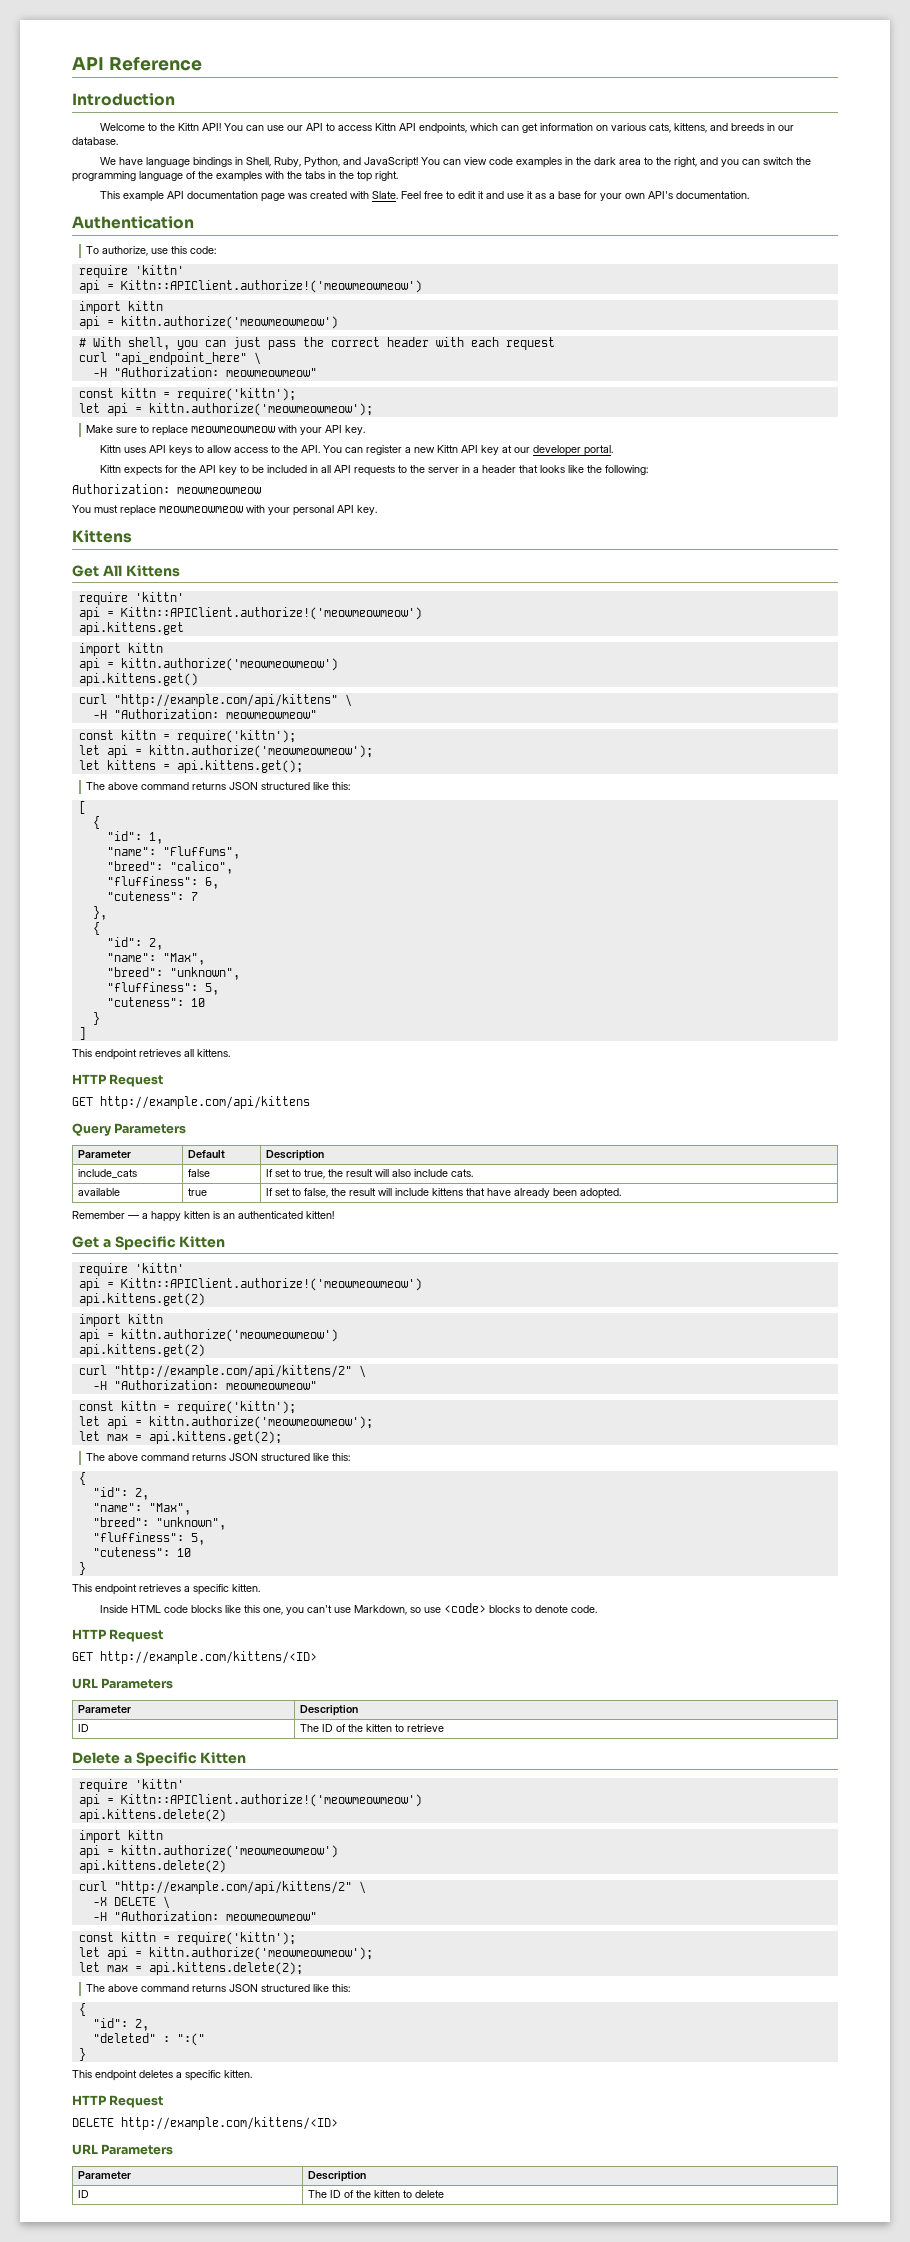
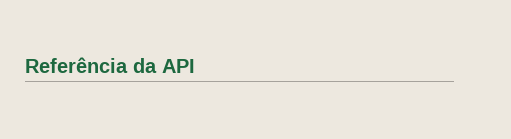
[72,57,202,71] [72,93,175,106] [99,123,794,134] [72,137,118,145] [99,157,811,168] [72,171,398,182] [99,191,749,202] [72,216,194,229] [86,246,217,256] [78,265,184,278] [78,280,422,293] [78,301,163,314] [78,316,338,329] [78,337,555,350] [78,352,261,365] [92,367,317,377] [78,388,296,401] [78,403,373,416] [86,425,366,436] [99,445,613,456] [99,465,648,476] [72,484,261,494] [72,505,377,516] [72,530,132,543] [72,565,180,577] [78,592,184,605] [78,607,422,620] [78,622,184,635] [78,643,163,656] [78,658,338,671] [78,673,198,686] [78,694,352,707] [92,709,317,719] [78,730,296,743] [78,745,373,758] [78,760,303,773] [86,782,351,790] [78,801,86,814] [92,816,100,829] [106,831,163,844] [106,846,240,859] [106,861,233,874] [106,876,219,889] [106,891,198,901] [92,906,107,920] [92,922,100,935] [106,937,163,950] [106,953,205,965] [106,967,240,980] [106,982,219,995] [106,997,205,1007] [92,1012,100,1025] [78,1027,86,1040] [72,1049,230,1060] [72,1074,164,1087] [72,1096,310,1109] [72,1123,187,1136] [78,1150,132,1158] [188,1150,226,1158] [266,1150,325,1161] [78,1169,138,1178] [188,1169,211,1177] [266,1169,474,1179] [78,1188,121,1196] [188,1188,208,1196] [266,1188,622,1199] [72,1211,334,1222] [72,1236,226,1250] [78,1263,184,1276] [78,1278,422,1291] [78,1293,205,1306] [78,1314,163,1327] [78,1329,338,1342] [78,1344,205,1357] [78,1365,366,1378] [92,1380,317,1390] [78,1401,296,1414] [78,1416,373,1429] [78,1431,282,1444] [86,1453,351,1461] [78,1472,86,1485] [92,1487,149,1500] [92,1503,191,1515] [92,1517,226,1530] [92,1532,205,1545] [92,1547,191,1557] [78,1562,86,1575] [72,1584,260,1595] [99,1603,597,1615] [72,1629,164,1642] [72,1651,317,1664] [72,1678,174,1689] [78,1705,132,1713] [300,1705,359,1716] [78,1724,90,1732] [300,1724,445,1732] [72,1752,247,1766] [78,1779,184,1792] [78,1794,422,1807] [78,1809,226,1822] [78,1830,163,1843] [78,1845,338,1858] [78,1860,226,1873] [78,1881,366,1894] [92,1896,170,1909] [92,1911,317,1921] [78,1932,296,1945] [78,1947,373,1960] [78,1962,303,1975] [86,1984,351,1992] [78,2003,86,2016] [92,2018,149,2031] [92,2033,205,2046] [78,2048,86,2061] [72,2070,252,2081] [72,2095,164,2108] [72,2117,338,2130] [72,2144,174,2155] [78,2171,132,2179] [308,2171,367,2182] [78,2190,90,2198] [308,2190,445,2198] API Reference // Introduction // Welcome to the Kittn API! You can use our API to access Kittn API endpoints, which can get information on various cats, kittens, and breeds in our database. // We have language bindings in Shell, Ruby, Python, and JavaScript! You can view code examples in the dark area to the right, and you can switch the programming language of the examples with the tabs in the top right. // This example API documentation page was created with Slate. Feel free to edit it and use it as a base for your own API's documentation. // Authentication // To authorize, use this code: // require 'kittn' // api = Kittn::APIClient.authorize!('meowmeowmeow') // import kittn // api = kittn.authorize('meowmeowmeow') // # With shell, you can just pass the correct header with each request // curl "api_endpoint_here" \ // -H "Authorization: meowmeowmeow" // const kittn = require('kittn'); // let api = kittn.authorize('meowmeowmeow'); // Make sure to replace meowmeowmeow with your API key. // Kittn uses API keys to allow access to the API. You can register a new Kittn API key at our developer portal. // Kittn expects for the API key to be included in all API requests to the server in a header that looks like the following: // Authorization: meowmeowmeow // You must replace meowmeowmeow with your personal API key. // Kittens // Get All Kittens // require 'kittn' // api = Kittn::APIClient.authorize!('meowmeowmeow') // api.kittens.get // import kittn // api = kittn.authorize('meowmeowmeow') // api.kittens.get() // curl "http://example.com/api/kittens" \ // -H "Authorization: meowmeowmeow" // const kittn = require('kittn'); // let api = kittn.authorize('meowmeowmeow'); // let kittens = api.kittens.get(); // The above command returns JSON structured like this: // [ // { // "id": 1, // "name": "Fluffums", // "breed": "calico", // "fluffiness": 6, // "cuteness": 7 // }, // { // "id": 2, // "name": "Max", // "breed": "unknown", // "fluffiness": 5, // "cuteness": 10 // } // ] // This endpoint retrieves all kittens. // HTTP Request // GET http://example.com/api/kittens // Query Parameters // Parameter | Default | Description // include_cats | false | If set to true, the result will also include cats. // available | true | If set to false, the result will include kittens that have already been adopted. // Remember — a happy kitten is an authenticated kitten! // Get a Specific Kitten // require 'kittn' // api = Kittn::APIClient.authorize!('meowmeowmeow') // api.kittens.get(2) // import kittn // api = kittn.authorize('meowmeowmeow') // api.kittens.get(2) // curl "http://example.com/api/kittens/2" \ // -H "Authorization: meowmeowmeow" // const kittn = require('kittn'); // let api = kittn.authorize('meowmeowmeow'); // let max = api.kittens.get(2); // The above command returns JSON structured like this: // { // "id": 2, // "name": "Max", // "breed": "unknown", // "fluffiness": 5, // "cuteness": 10 // } // This endpoint retrieves a specific kitten. // Inside HTML code blocks like this one, you can't use Markdown, so use <code> blocks to denote code. // HTTP Request // GET http://example.com/kittens/<ID> // URL Parameters // Parameter | Description // ID | The ID of the kitten to retrieve // Delete a Specific Kitten // require 'kittn' // api = Kittn::APIClient.authorize!('meowmeowmeow') // api.kittens.delete(2) // import kittn // api = kittn.authorize('meowmeowmeow') // api.kittens.delete(2) // curl "http://example.com/api/kittens/2" \ // -X DELETE \ // -H "Authorization: meowmeowmeow" // const kittn = require('kittn'); // let api = kittn.authorize('meowmeowmeow'); // let max = api.kittens.delete(2); // The above command returns JSON structured like this: // { // "id": 2, // "deleted" : ":(" // } // This endpoint deletes a specific kitten. // HTTP Request // DELETE http://example.com/kittens/<ID> // URL Parameters // Parameter | Description // ID | The ID of the kitten to delete -> [25,57,195,73] Referência da API

